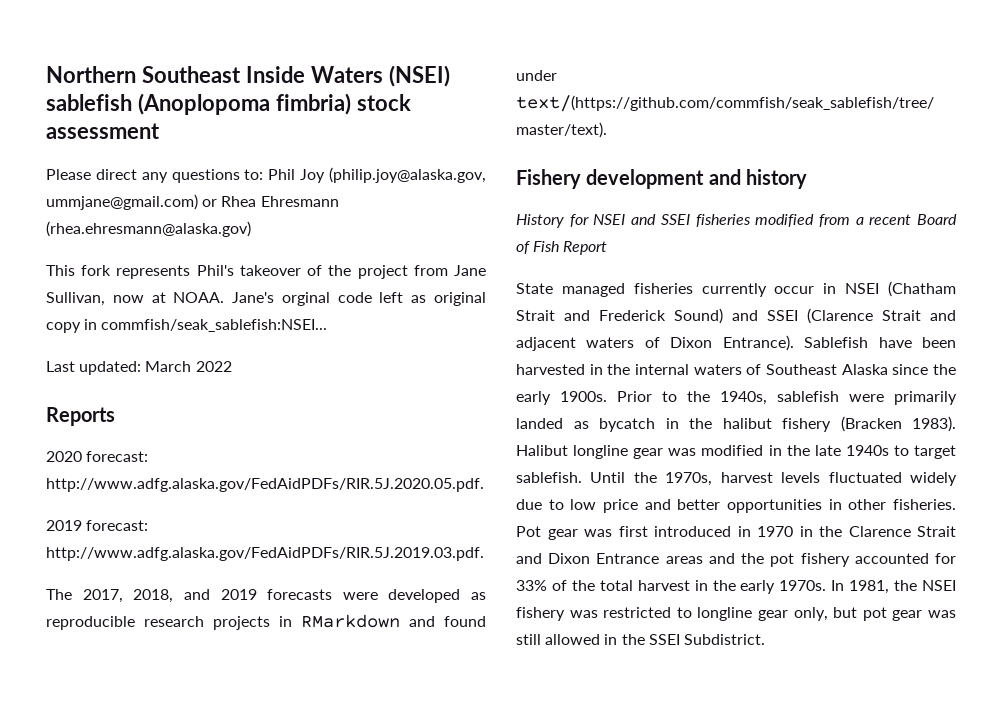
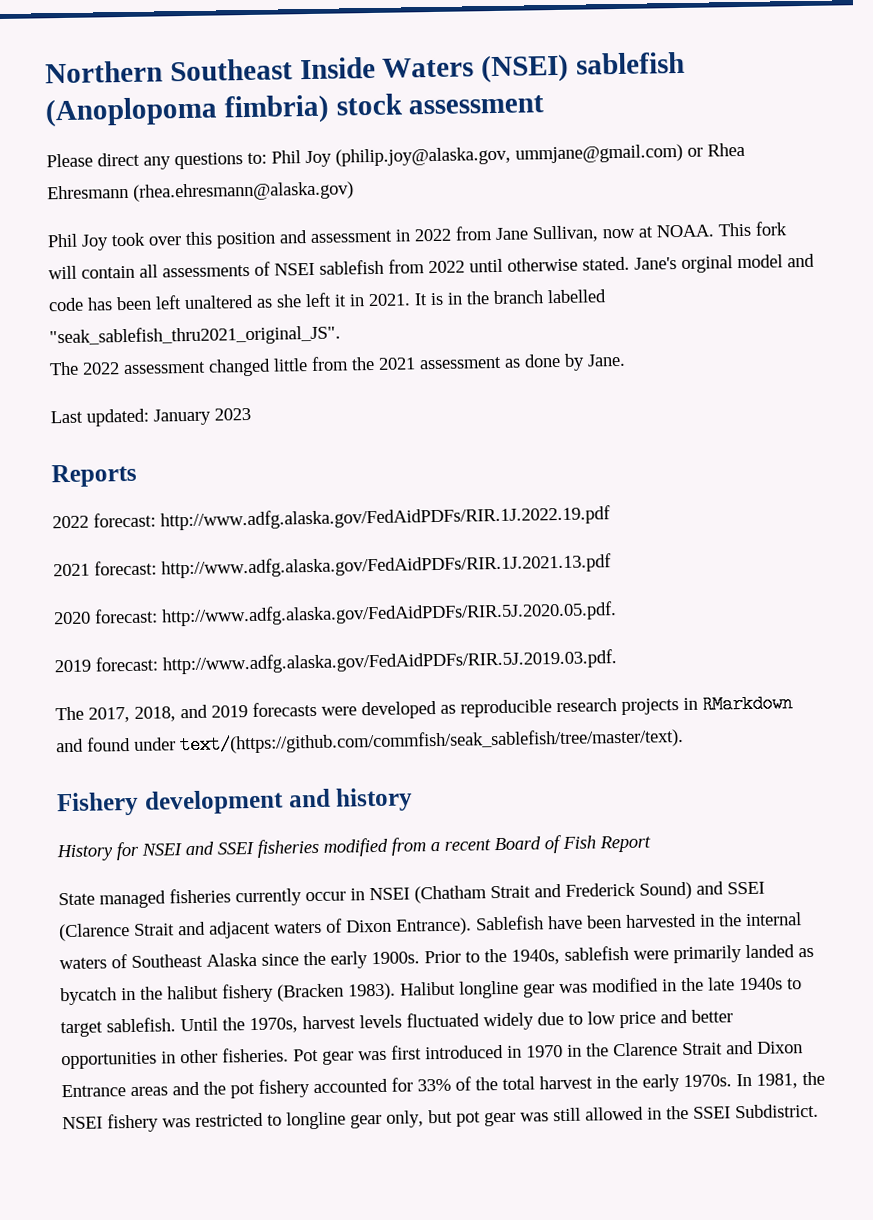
[46,265,408,279] This fork represents Phil's takeover of the project -> [47,228,452,251] Phil Joy took over this position and assessment in 2022
[232,292,486,306] [46,319,328,333] Jane's orginal code left as original copy in commfish/seak_sablefish:NSEI... -> [718,221,787,237] [48,253,815,280] [48,289,607,312] [49,324,341,348] [49,353,626,377] This fork will contain all assessments of NSEI sablefish from 2022 until otherwise stated. Jane's orginal model and code has been left unaltered as she left it in 2021. It is in the branch labelled "seak_sablefish_thru2021_original_JS". // The 2022 assessment changed little from the 2021 assessment as done by Jane.
[145,361,232,372] March 2022 -> [153,407,251,426] January 2023
(115, 416) none -> [52,505,611,531] [53,553,612,579] // 2022 forecast: http://www.adfg.alaska.gov/FedAidPDFs/RIR.1J.2022.19.pdf // 2021 forecast: http://www.adfg.alaska.gov/FedAidPDFs/RIR.1J.2021.13.pdf

